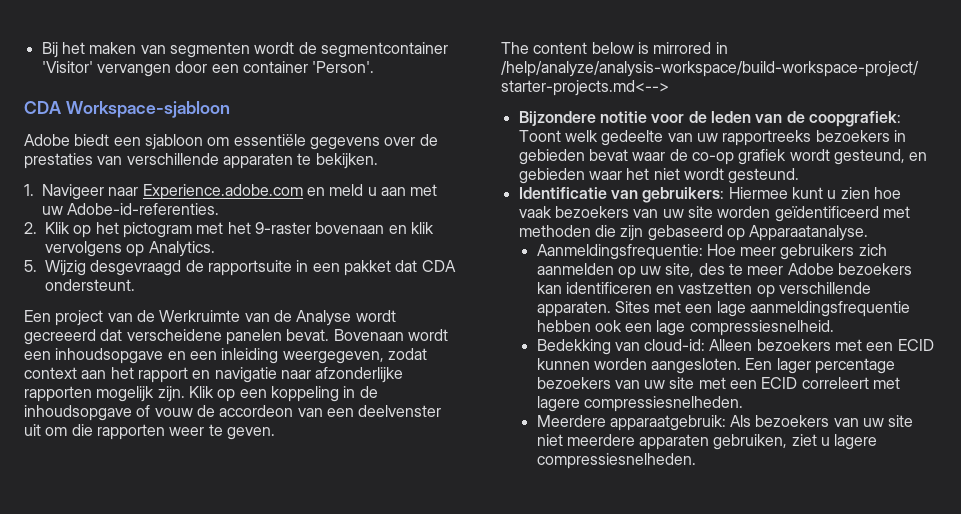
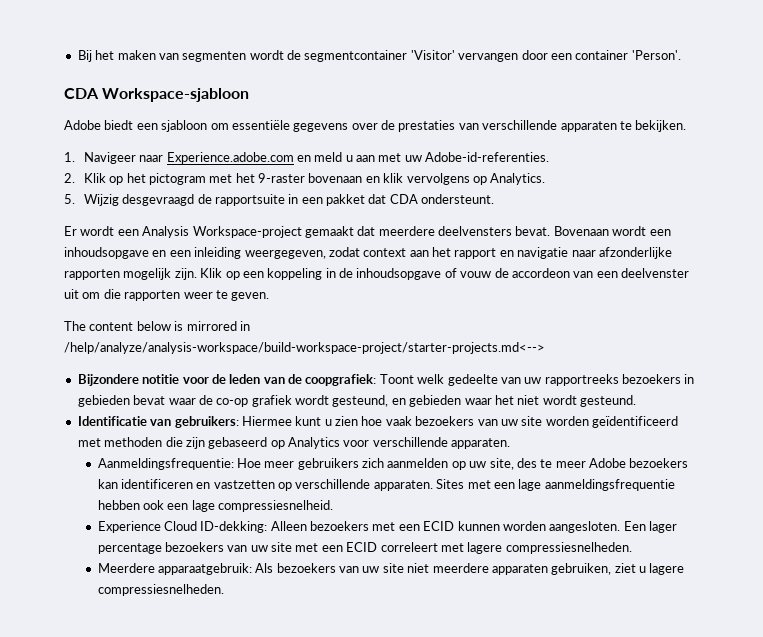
[24,310,396,326] [24,329,282,345] Een project van de Werkruimte van de Analyse wordt gecreeerd dat verscheidene panelen -> [64,226,512,238] Er wordt een Analysis Workspace-project gemaakt dat meerdere deelvensters
[749,225,869,241] Apparaatanalyse. -> [288,437,511,449] Analytics voor verschillende apparaten.
[536,339,706,355] Bedekking van cloud-id: -> [97,521,268,533] Experience Cloud ID-dekking:

